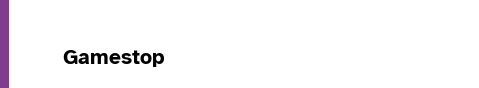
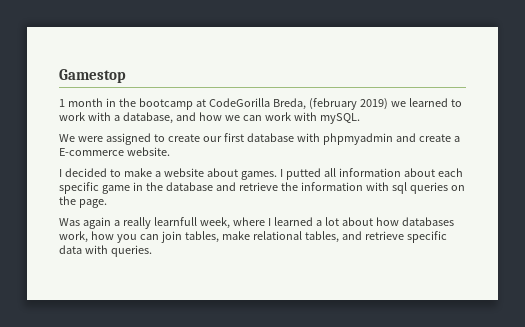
(165, 58) none -> [59,98,462,110] [59,112,360,124] [59,133,460,145] [59,147,170,156] [59,168,463,180] [59,182,465,194] [59,196,107,208] [59,217,454,229] [59,231,447,243] [59,245,152,257] // 1 month in the bootcamp at CodeGorilla Breda, (february 2019) we learned to work with a database, and how we can work with mySQL. // We were assigned to create our first database with phpmyadmin and create a E-commerce website. // I decided to make a website about games. I putted all information about each specific game in the database and retrieve the information with sql queries on the page. // Was again a really learnfull week, where I learned a lot about how databases work, how you can join tables, make relational tables, and retrieve specific data with queries.

